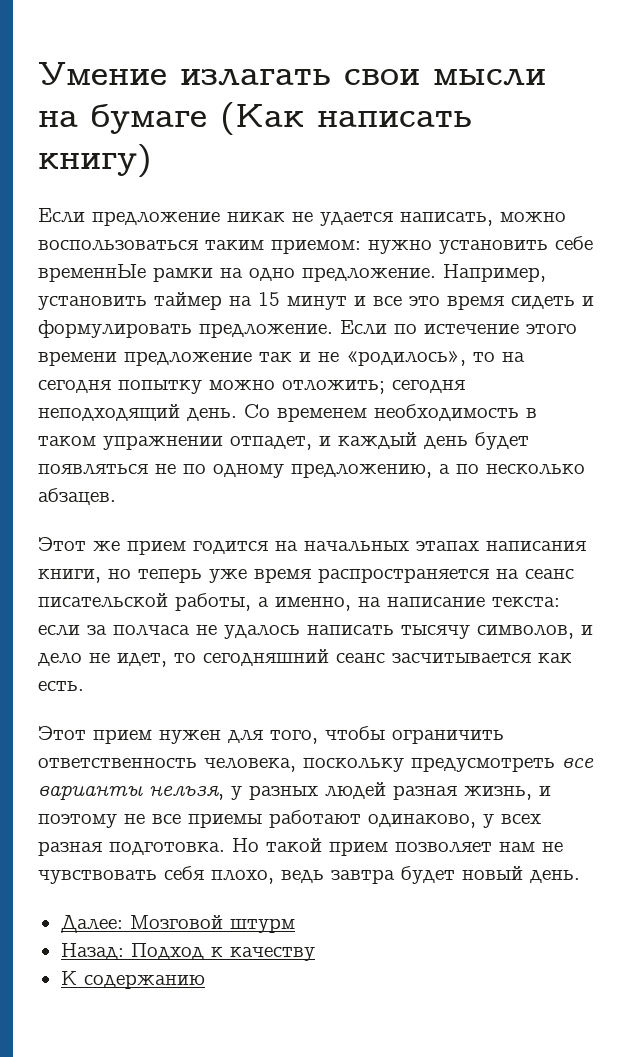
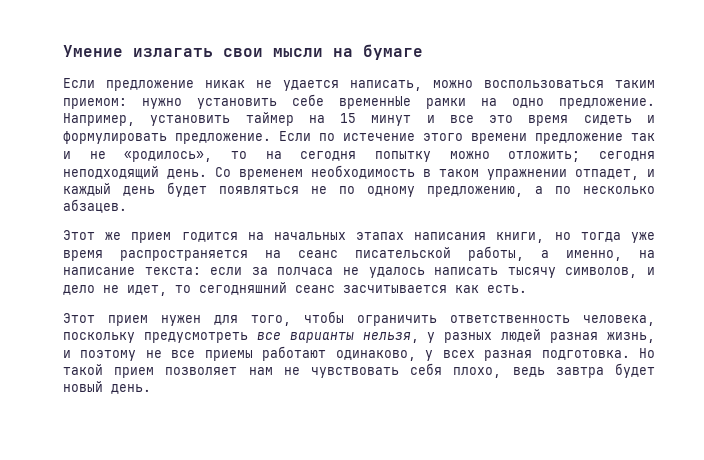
[220,102,472,135] [38,144,152,178] (Как написать книгу) -> (423, 52) none
[138,568,202,583] теперь -> [580,232,621,242] тогда
[60,915,295,933] [60,943,315,961] [60,971,205,989] // Далее: Мозговой штурм // Назад: Подход к качеству // К содержанию -> (151, 389) none

